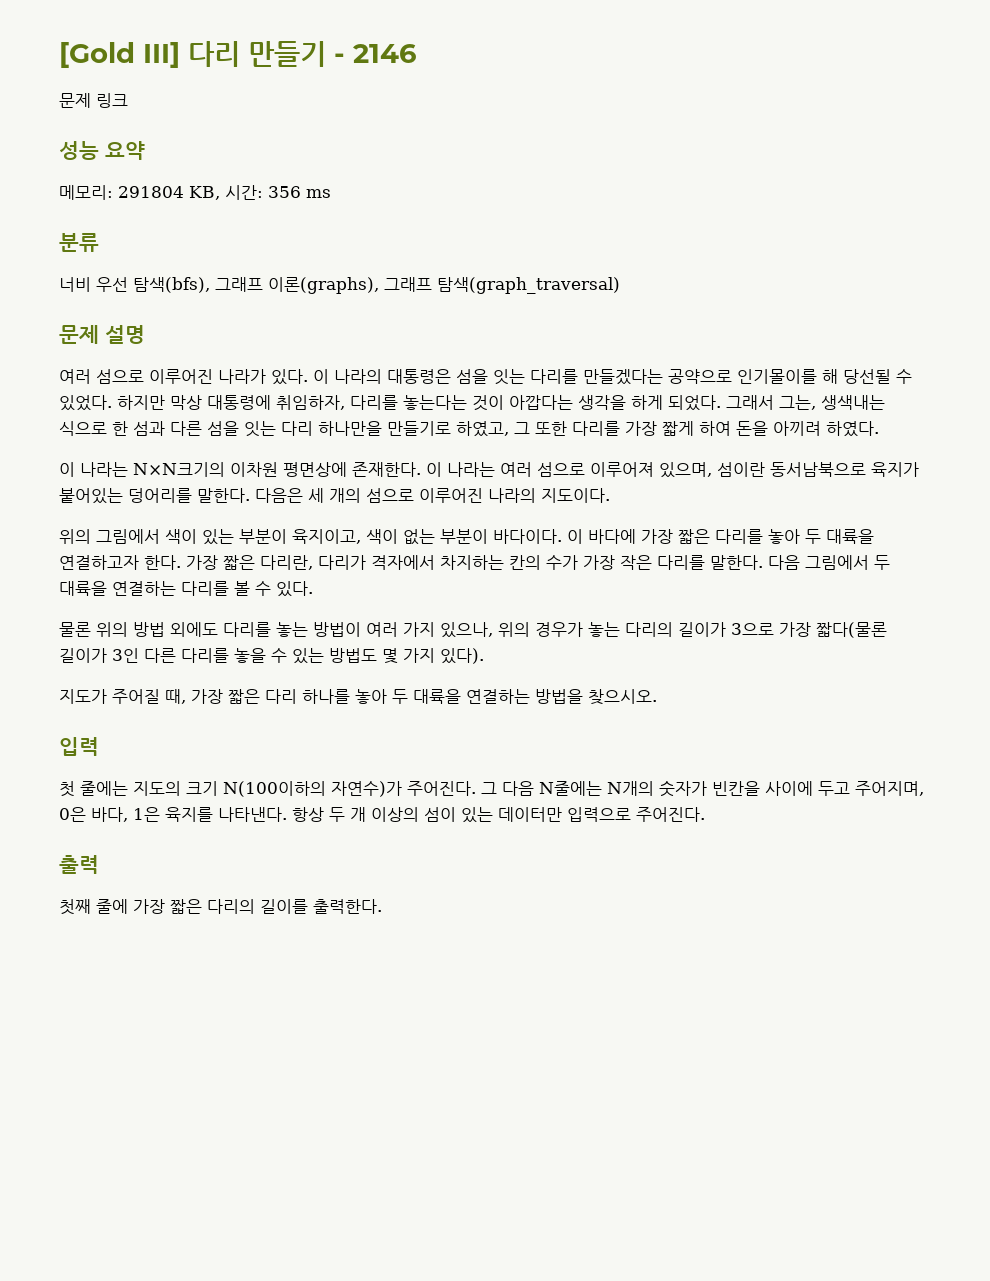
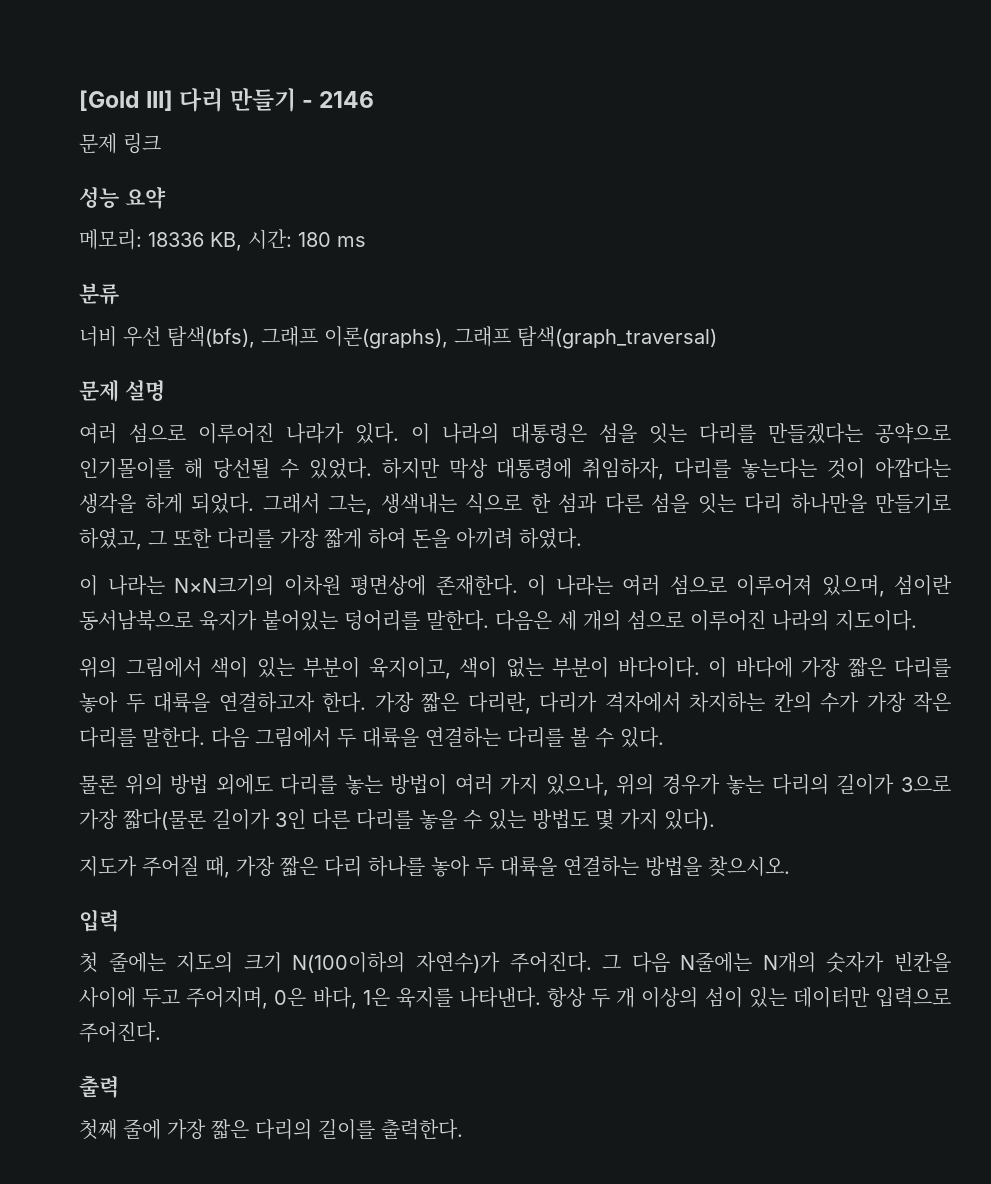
[118,186,184,198] 291804 -> [148,232,204,247] 18336
[268,186,301,198] 356 -> [298,232,331,247] 180

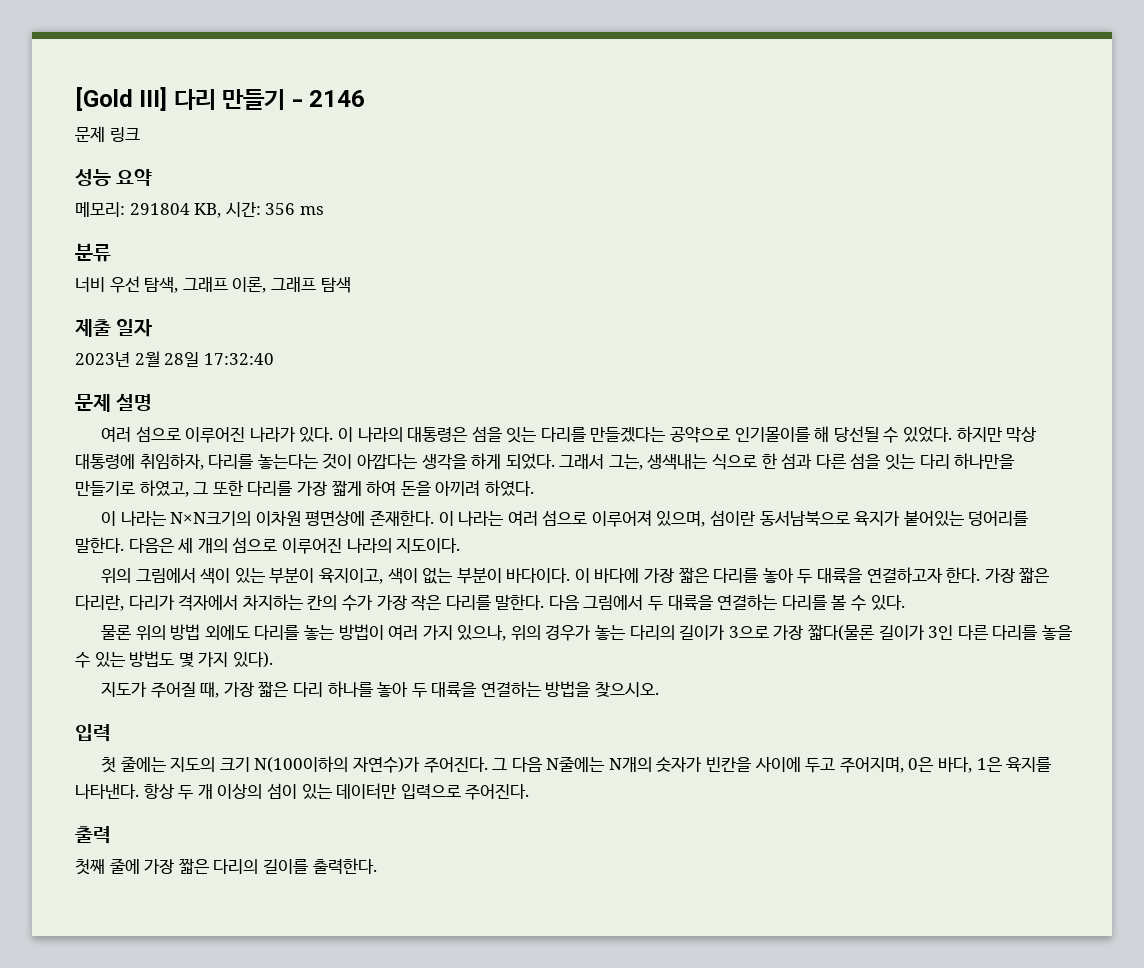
[148,232,204,247] 18336 -> [129,203,190,215] 291804
[298,232,331,247] 180 -> [265,203,296,215] 356
[167,326,717,349] 탐색(bfs), 그래프 이론(graphs), 그래프 탐색(graph_traversal) -> [144,277,351,293] [75,319,153,337] [75,351,274,367] 탐색, 그래프 이론, 그래프 탐색 // 제출 일자 // 2023년 2월 28일 17:32:40

